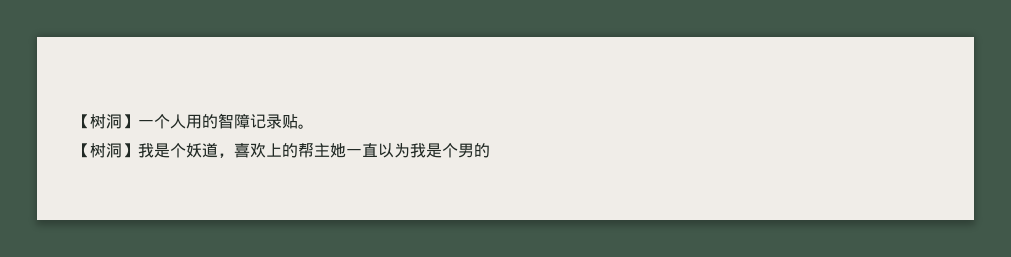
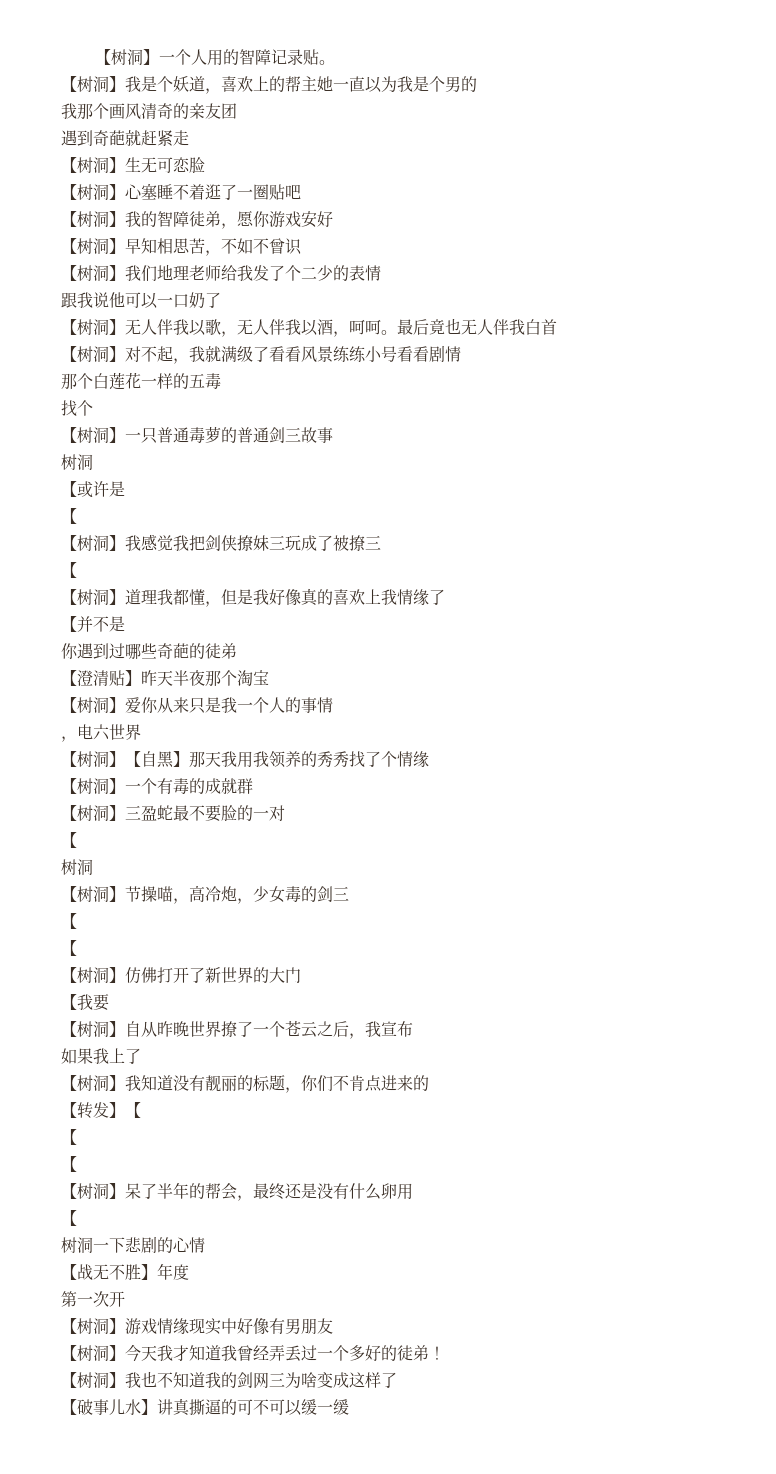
(490, 150) none -> [61,103,237,120] [61,130,189,146] [61,157,205,174] [61,183,301,201] [61,211,333,229] [61,238,302,256] [61,264,381,282] [61,292,221,309] [61,318,557,337] [61,345,461,364] [61,372,221,390] [61,400,93,417] [61,426,333,444] [61,454,93,471] [61,481,125,498] [61,508,77,524] [61,534,381,552] [61,562,77,578] [61,588,445,607] [61,616,125,632] [61,643,237,660] [61,670,269,687] [61,697,333,714] [61,724,141,742] [61,751,429,768] [61,778,253,795] [61,805,285,822] [61,832,77,848] [61,859,93,876] [61,885,349,904] [61,913,77,929] [61,940,77,956] [61,967,301,984] [61,994,109,1011] [61,1020,413,1039] [61,1048,141,1064] [61,1075,429,1093] [61,1102,141,1119] [61,1129,77,1145] [61,1156,77,1172] [61,1182,413,1201] [61,1210,77,1226] [61,1236,205,1254] [61,1263,189,1281] [61,1291,125,1307] [61,1318,333,1335] [61,1344,445,1362] [61,1371,397,1389] [61,1398,349,1416] // 我那个画风清奇的亲友团 // 遇到奇葩就赶紧走 // 【树洞】生无可恋脸 // 【树洞】心塞睡不着逛了一圈贴吧 // 【树洞】我的智障徒弟，愿你游戏安好 // 【树洞】早知相思苦，不如不曾识 // 【树洞】我们地理老师给我发了个二少的表情 // 跟我说他可以一口奶了 // 【树洞】无人伴我以歌，无人伴我以酒，呵呵。最后竟也无人伴我白首 // 【树洞】对不起，我就满级了看看风景练练小号看看剧情 // 那个白莲花一样的五毒 // 找个 // 【树洞】一只普通毒萝的普通剑三故事 // 树洞 // 【或许是 // 【 // 【树洞】我感觉我把剑侠撩妹三玩成了被撩三 // 【 // 【树洞】道理我都懂，但是我好像真的喜欢上我情缘了 // 【并不是 // 你遇到过哪些奇葩的徒弟 // 【澄清贴】昨天半夜那个淘宝 // 【树洞】爱你从来只是我一个人的事情 // ，电六世界 // 【树洞】【自黑】那天我用我领养的秀秀找了个情缘 // 【树洞】一个有毒的成就群 // 【树洞】三盈蛇最不要脸的一对 // 【 // 树洞 // 【树洞】节操喵，高冷炮，少女毒的剑三 // 【 // 【 // 【树洞】仿佛打开了新世界的大门 // 【我要 // 【树洞】自从昨晚世界撩了一个苍云之后，我宣布 // 如果我上了 // 【树洞】我知道没有靓丽的标题，你们不肯点进来的 // 【转发】【 // 【 // 【 // 【树洞】呆了半年的帮会，最终还是没有什么卵用 // 【 // 树洞一下悲剧的心情 // 【战无不胜】年度 // 第一次开 // 【树洞】游戏情缘现实中好像有男朋友 // 【树洞】今天我才知道我曾经弄丢过一个多好的徒弟！ // 【树洞】我也不知道我的剑网三为啥变成这样了 // 【破事儿水】讲真撕逼的可不可以缓一缓

